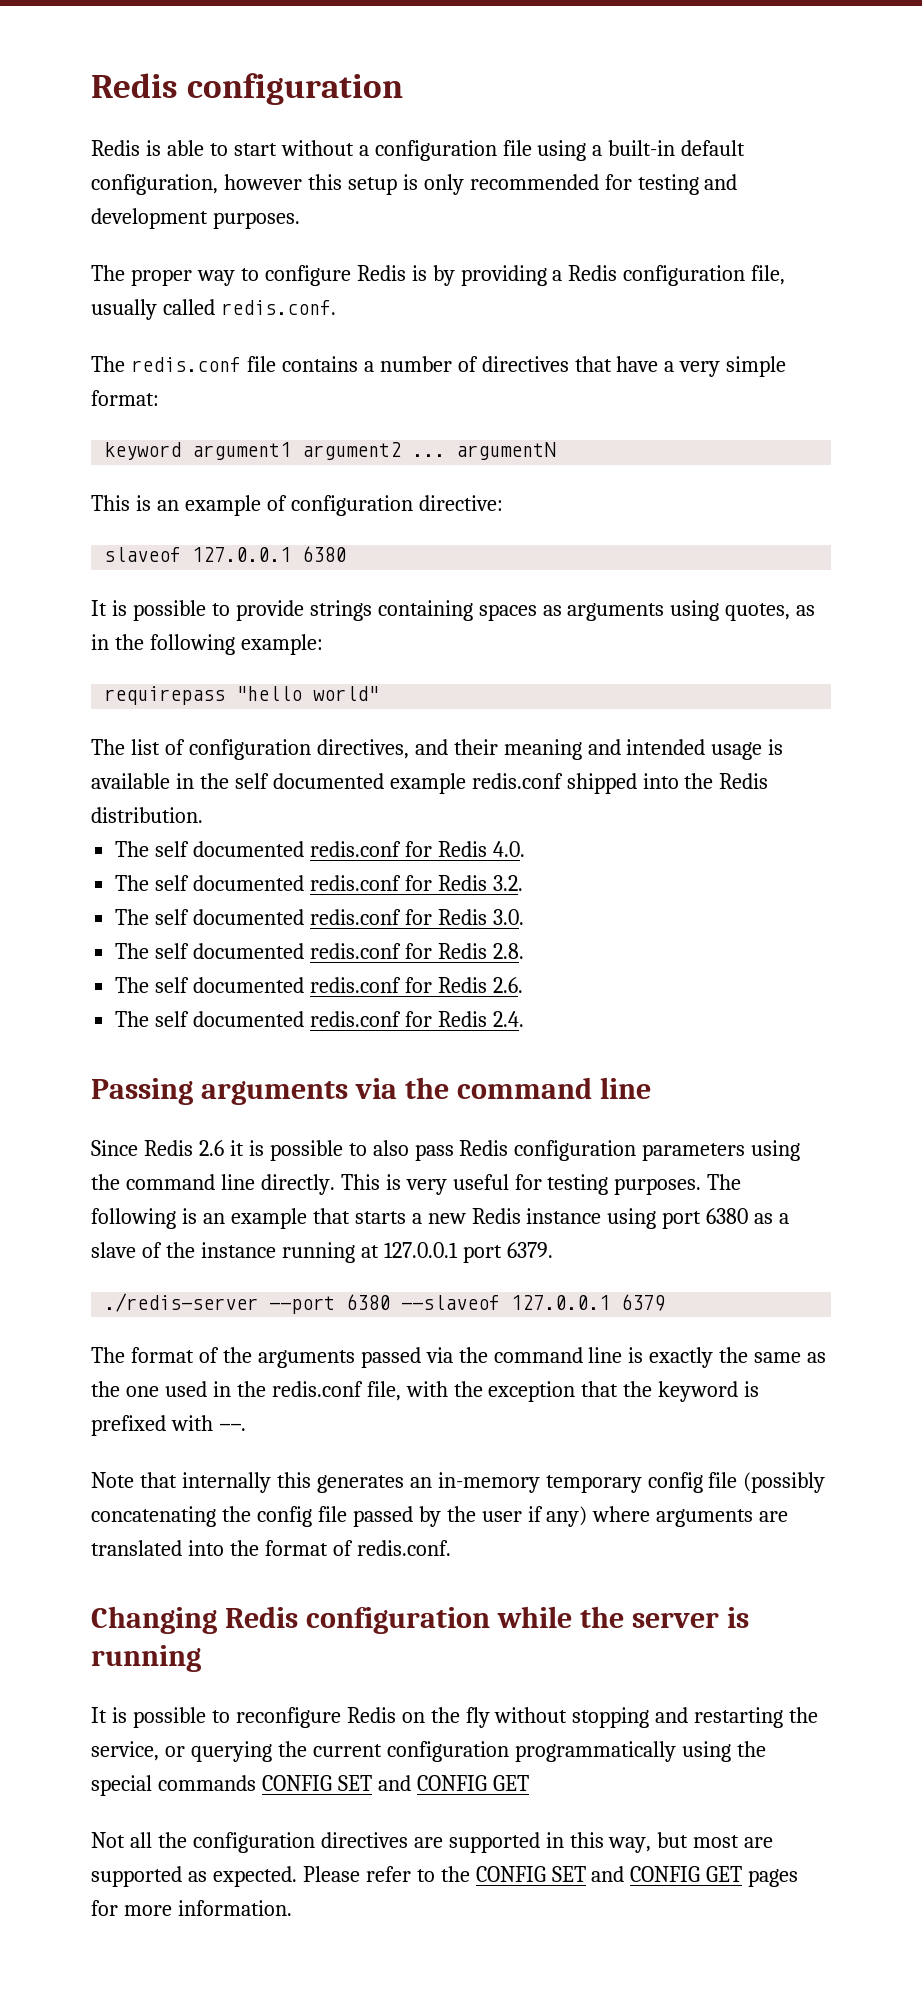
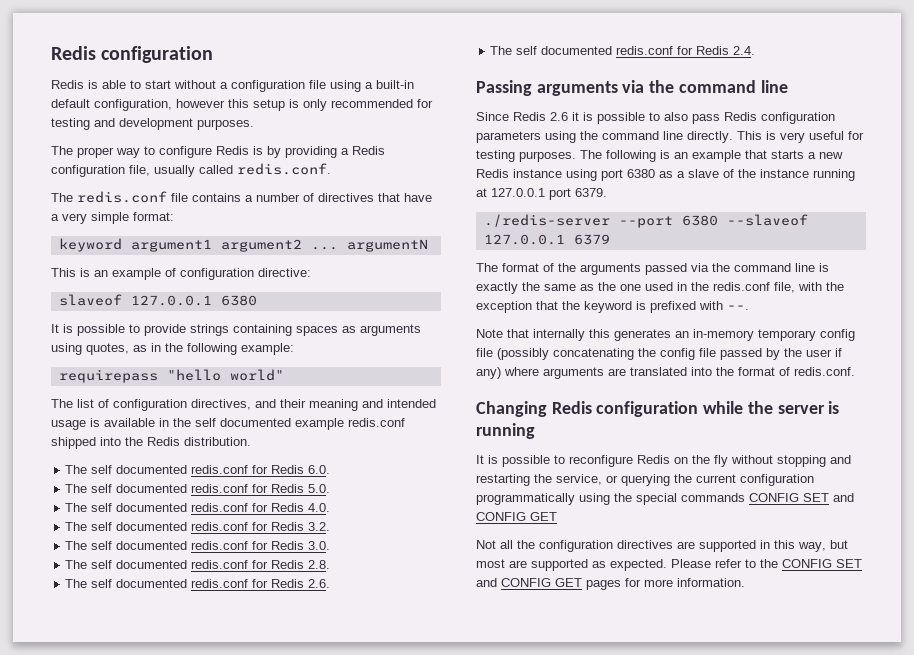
(203, 815) none -> [65,465,331,474] [65,484,331,493] // The self documented redis.conf for Redis 6.0. // The self documented redis.conf for Redis 5.0.

